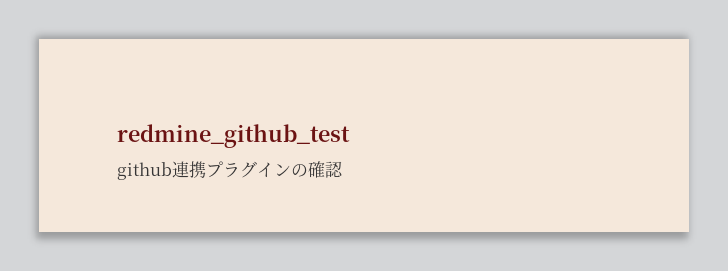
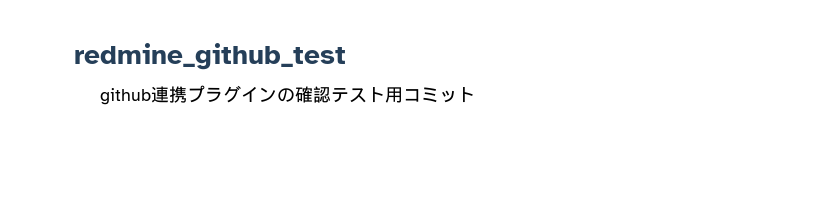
(343, 169) none -> [331,87,476,103] テスト用コミット

